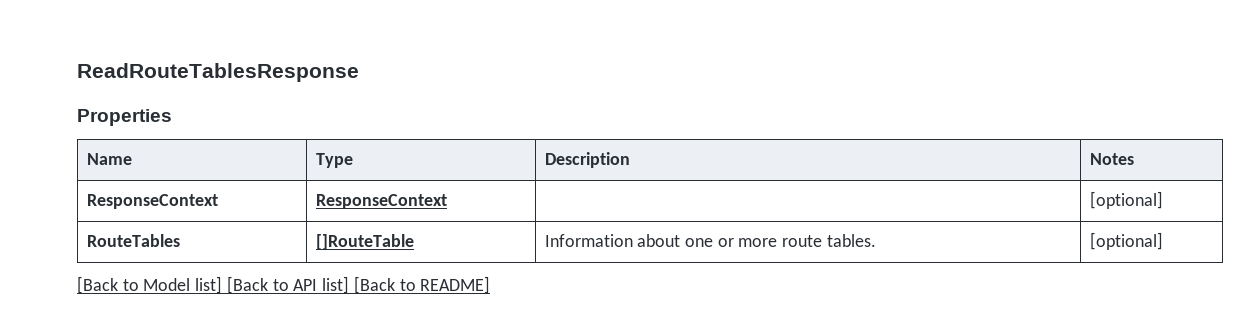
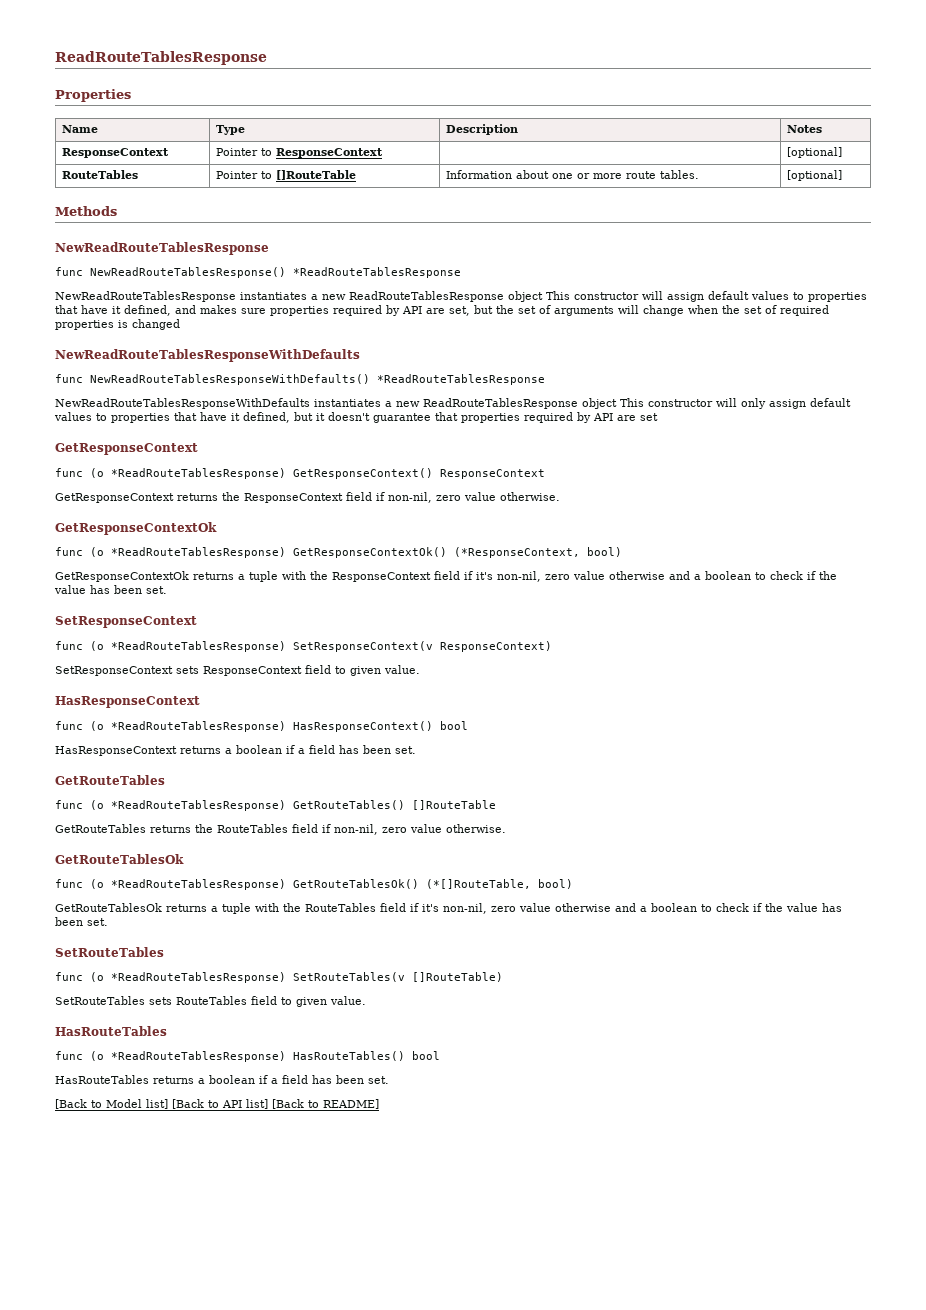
(218, 201) none -> [215,148,272,156] Pointer to
(180, 240) none -> [215,171,272,179] Pointer to
(1163, 241) none -> [55,206,117,216] [55,242,269,255] [55,267,461,278] [55,291,867,302] [55,305,829,316] [55,319,180,330] [55,349,360,362] [55,374,545,385] [55,398,851,409] [54,412,658,423] [55,443,198,455] [55,468,545,479] [55,492,560,503] [55,522,217,535] [55,547,622,558] [55,571,837,582] [54,585,167,594] [55,616,197,628] [55,641,552,652] [55,665,420,676] [55,696,200,708] [55,721,468,732] [55,745,416,756] [55,775,165,785] [55,800,496,811] [55,824,506,835] [55,854,184,864] [55,879,573,890] [55,903,842,914] [55,917,108,926] [55,947,164,957] [55,972,503,983] [55,996,366,1007] [55,1026,167,1036] [55,1051,440,1062] [55,1075,389,1084] // Methods // NewReadRouteTablesResponse // func NewReadRouteTablesResponse() *ReadRouteTablesResponse // NewReadRouteTablesResponse instantiates a new ReadRouteTablesResponse object This constructor will assign default values to properties that have it defined, and makes sure properties required by API are set, but the set of arguments will change when the set of required properties is changed // NewReadRouteTablesResponseWithDefaults // func NewReadRouteTablesResponseWithDefaults() *ReadRouteTablesResponse // NewReadRouteTablesResponseWithDefaults instantiates a new ReadRouteTablesResponse object This constructor will only assign default values to properties that have it defined, but it doesn't guarantee that properties required by API are set // GetResponseContext // func (o *ReadRouteTablesResponse) GetResponseContext() ResponseContext // GetResponseContext returns the ResponseContext field if non-nil, zero value otherwise. // GetResponseContextOk // func (o *ReadRouteTablesResponse) GetResponseContextOk() (*ResponseContext, bool) // GetResponseContextOk returns a tuple with the ResponseContext field if it's non-nil, zero value otherwise and a boolean to check if the value has been set. // SetResponseContext // func (o *ReadRouteTablesResponse) SetResponseContext(v ResponseContext) // SetResponseContext sets ResponseContext field to given value. // HasResponseContext // func (o *ReadRouteTablesResponse) HasResponseContext() bool // HasResponseContext returns a boolean if a field has been set. // GetRouteTables // func (o *ReadRouteTablesResponse) GetRouteTables() []RouteTable // GetRouteTables returns the RouteTables field if non-nil, zero value otherwise. // GetRouteTablesOk // func (o *ReadRouteTablesResponse) GetRouteTablesOk() (*[]RouteTable, bool) // GetRouteTablesOk returns a tuple with the RouteTables field if it's non-nil, zero value otherwise and a boolean to check if the value has been set. // SetRouteTables // func (o *ReadRouteTablesResponse) SetRouteTables(v []RouteTable) // SetRouteTables sets RouteTables field to given value. // HasRouteTables // func (o *ReadRouteTablesResponse) HasRouteTables() bool // HasRouteTables returns a boolean if a field has been set.

